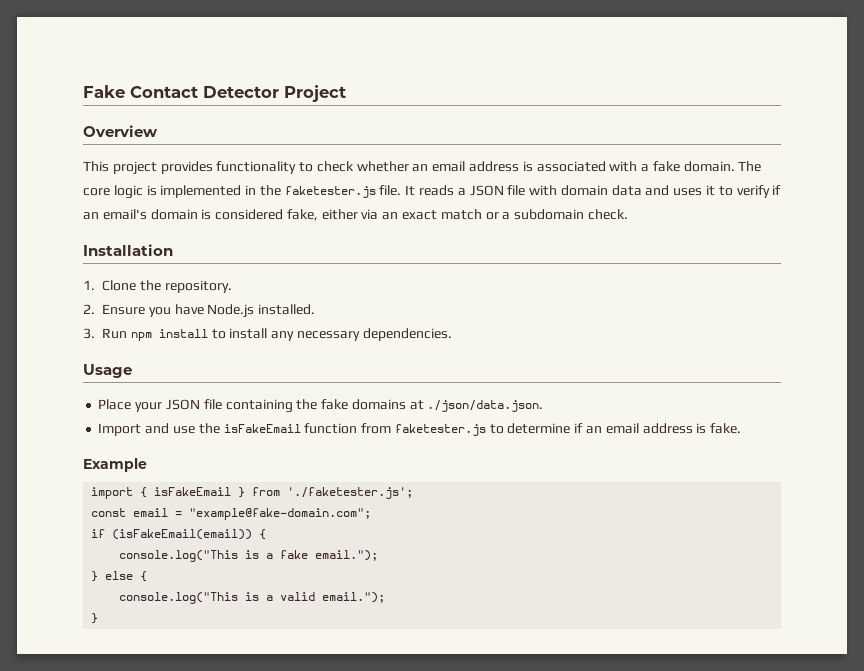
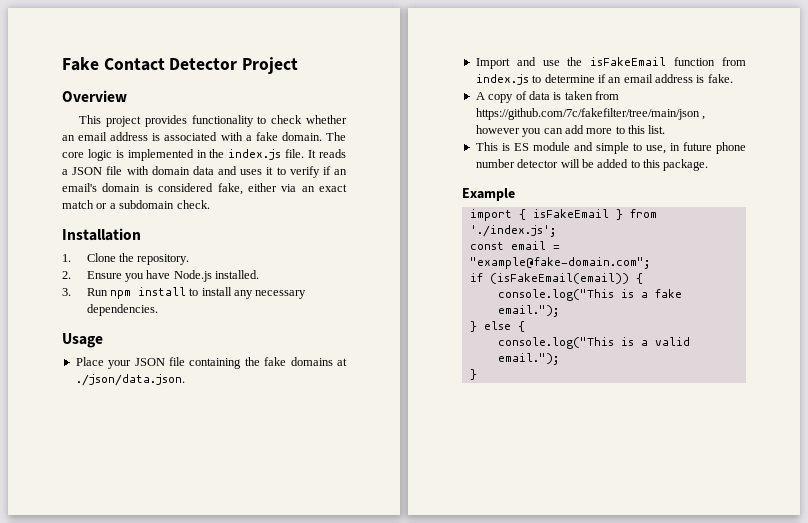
[284,186,376,198] faketester.js -> [228,149,282,160] index.js
[394,424,486,436] faketester.js -> [475,74,529,85] index.js
(742, 428) none -> [475,91,619,103] [475,108,706,120] [475,125,666,137] [475,142,746,154] [475,159,709,171] // A copy of data is taken from https://github.com/7c/fakefilter/tree/main/json , however you can add more to this list. // This is ES module and simple to use, in future phone number detector will be added to this package.
[287,487,414,499] './faketester.js'; -> [469,225,556,237] './index.js';

